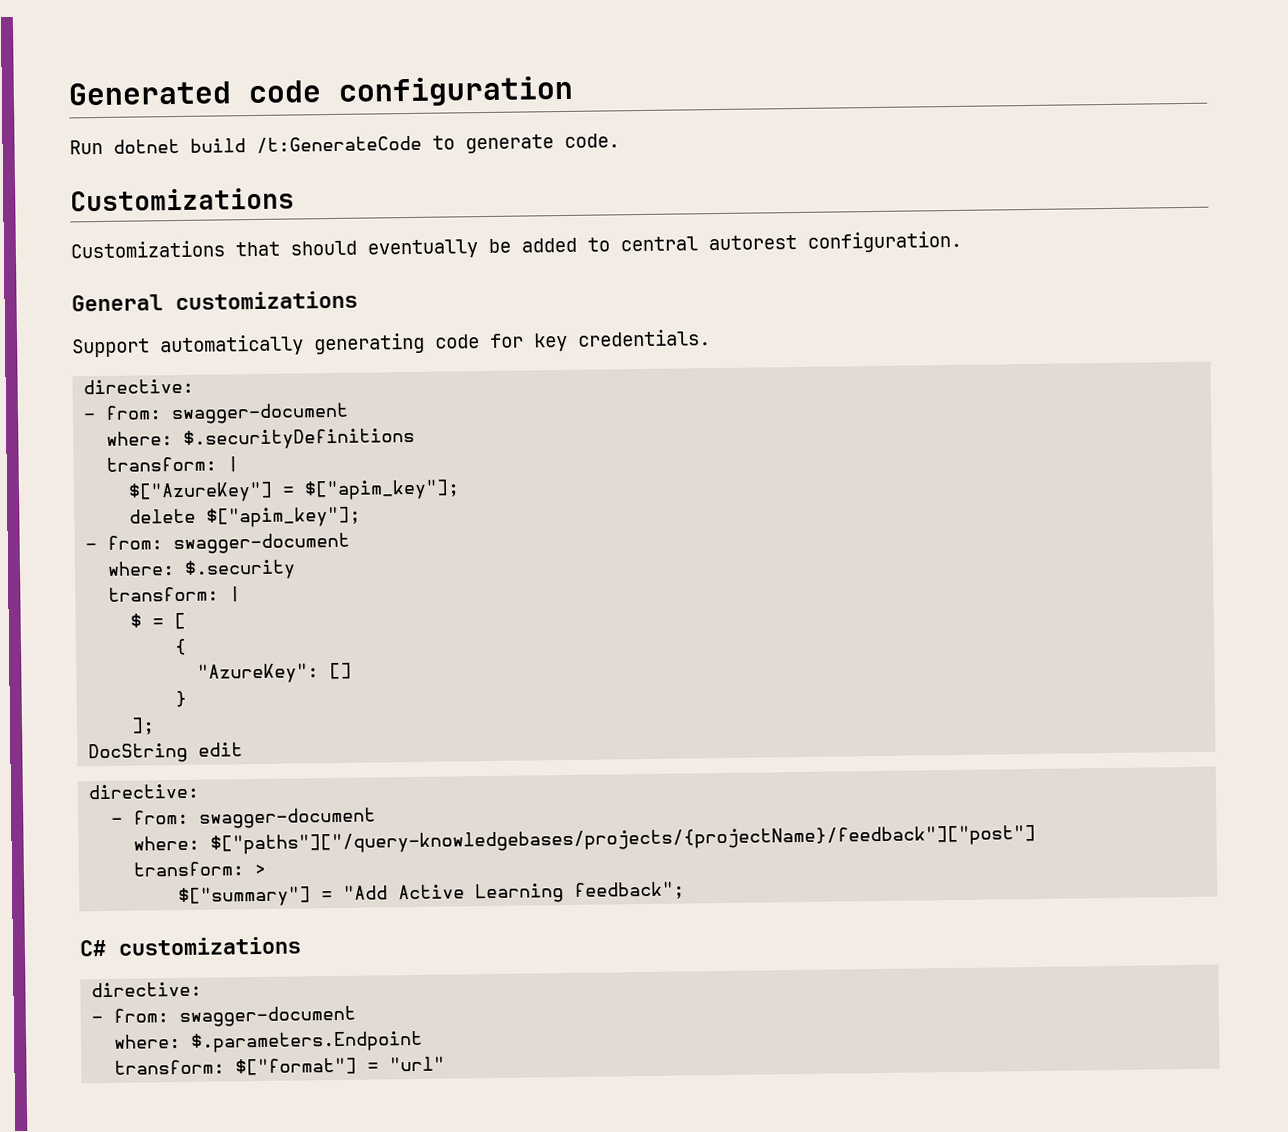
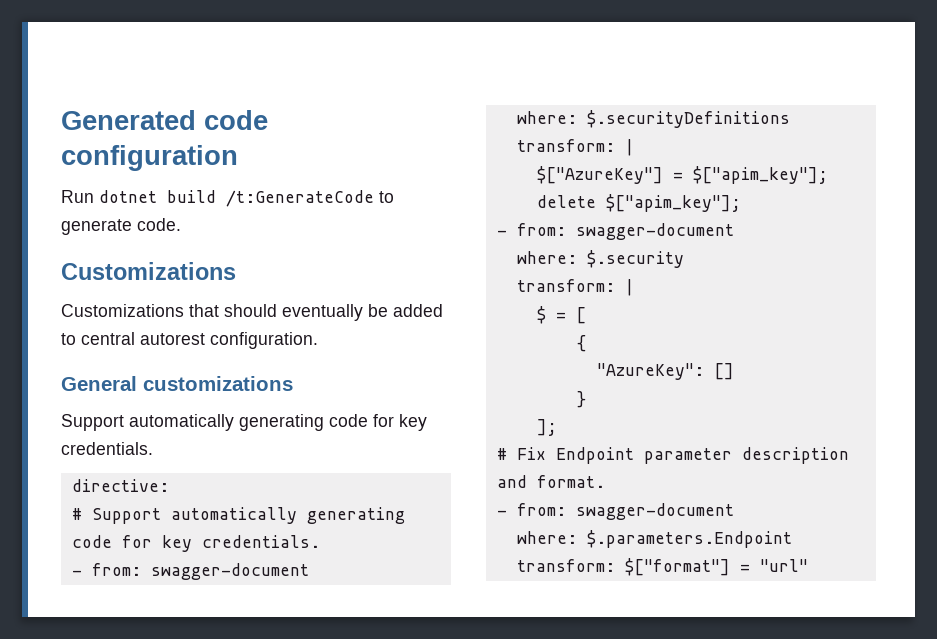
(195, 386) none -> [71,507,405,524] [71,535,320,552] // # Support automatically generating code for key credentials.
[88,742,244,764] [88,783,200,800] [111,807,377,829] [133,824,1037,855] [133,861,267,877] [178,881,686,908] [79,936,301,957] [91,981,203,998] DocString edit // directive: // - from: swagger-document // where: $["paths"]["/query-knowledgebases/projects/{projectName}/feedback"]["post"] // transform: > // $["summary"] = "Add Active Learning feedback"; // C# customizations // directive: -> [496,447,849,464] [496,475,605,488] # Fix Endpoint parameter description and format.

